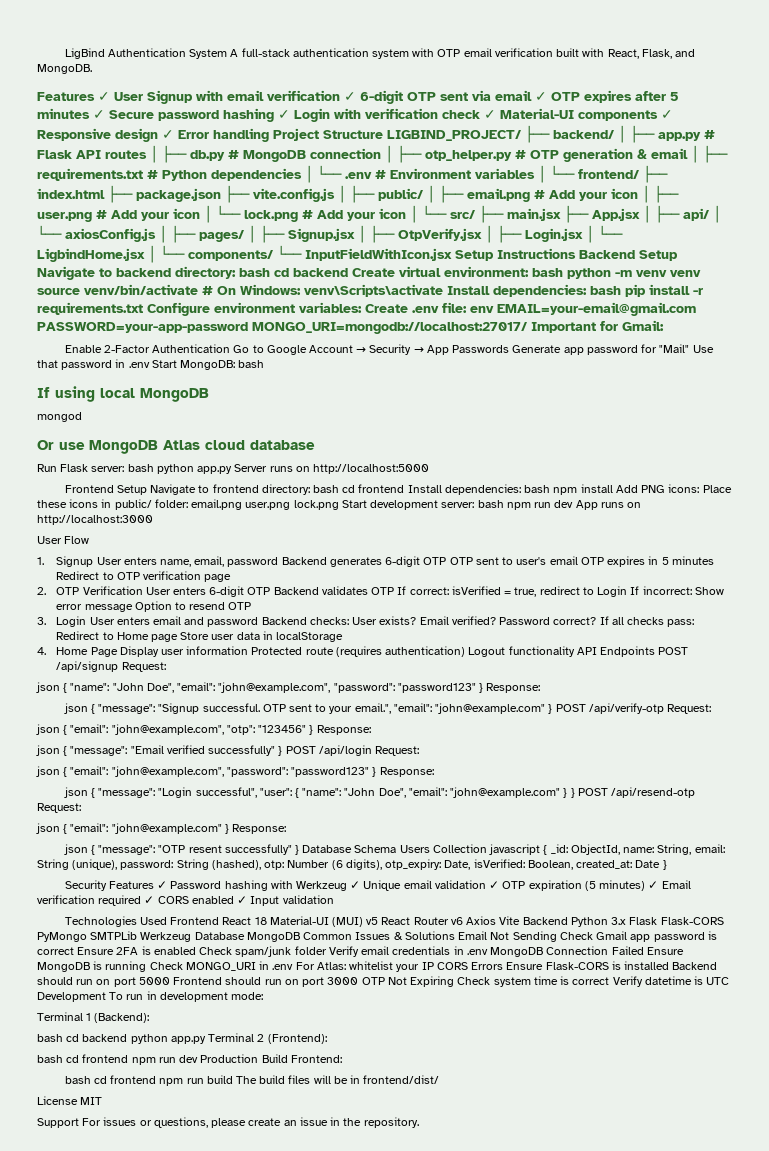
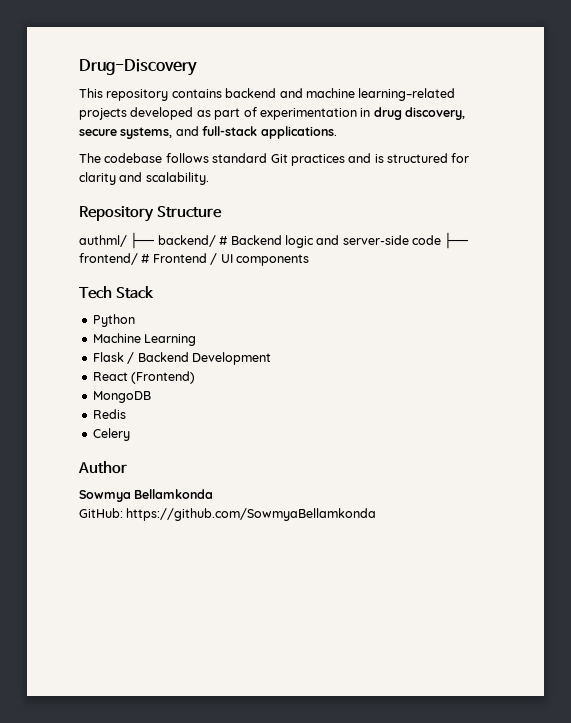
[64,48,696,59] [37,64,92,74] [37,90,679,104] [37,108,673,122] [37,128,319,142] LigBind Authentication System A full-stack authentication system with OTP email verification built with React, Flask, and MongoDB. // Features ✓ User Signup with email verification ✓ 6-digit OTP sent via email ✓ OTP expires after 5 minutes ✓ Secure password hashing ✓ Login with verification check ✓ Material-UI components ✓ Responsive design ✓ Error handling Project -> [79,59,197,76] [79,88,456,101] [79,107,465,120] [79,126,337,139] [79,153,470,166] [79,172,209,185] [79,206,154,222] Drug-Discovery // This repository contains backend and machine learning–related projects developed as part of experimentation in drug discovery, secure systems, and full-stack applications. // The codebase follows standard Git practices and is structured for clarity and scalability. // Repository
[387,130,521,141] LIGBIND_PROJECT/ -> [79,235,127,247] // authml/
[618,125,715,143] [37,145,728,163] [37,165,668,183] [37,185,679,203] [37,205,721,223] [37,225,623,243] [37,245,678,263] [37,266,701,280] [37,284,703,297] [37,302,696,316] [37,320,664,334] [64,344,714,355] [37,359,265,370] [37,386,209,402] [37,412,82,422] [37,440,315,454] [37,464,430,474] [64,484,732,495] [37,499,642,510] [37,515,153,525] [37,536,90,544] [37,556,714,567] [56,571,232,582] [37,586,724,597] [56,601,252,612] [37,616,695,627] [56,631,344,642] [37,646,689,657] [56,661,166,672] [36,682,541,693] [63,703,712,714] [36,724,371,735] [36,745,420,756] [36,766,434,777] [63,787,696,798] [37,803,81,813] [36,823,287,834] [63,844,725,855] [37,859,667,870] [64,880,691,891] [37,895,334,906] [64,916,724,927] [37,931,717,942] [37,946,684,957] [37,961,718,972] [37,976,730,987] [37,991,264,1002] [37,1012,150,1023] [37,1033,327,1044] [37,1054,342,1065] [64,1075,440,1086] [37,1096,103,1105] [37,1117,419,1128] │ ├── app.py # Flask API routes │ ├── db.py # MongoDB connection │ ├── otp_helper.py # OTP generation & email │ ├── requirements.txt # Python dependencies │ └── .env # Environment variables │ └── frontend/ ├── index.html ├── package.json ├── vite.config.js │ ├── public/ │ ├── email.png # Add your icon │ ├── user.png # Add your icon │ └── lock.png # Add your icon │ └── src/ ├── main.jsx ├── App.jsx │ ├── api/ │ └── axiosConfig.js │ ├── pages/ │ ├── Signup.jsx │ ├── OtpVerify.jsx │ ├── Login.jsx │ └── LigbindHome.jsx │ └── components/ └── InputFieldWithIcon.jsx Setup Instructions Backend Setup Navigate to backend directory: bash cd backend Create virtual environment: bash python -m venv venv source venv/bin/activate # On Windows: venv\Scripts\activate Install dependencies: bash pip install -r requirements.txt Configure environment variables: Create .env file: env EMAIL=your-email@gmail.com PASSWORD=your-app-password MONGO_URI=mongodb://localhost:27017/ Important for Gmail: // Enable 2-Factor Authentication Go to Google Account → Security → App Passwords Generate app password for "Mail" Use that password in .env Start MongoDB: bash // If using local MongoDB // mongod // Or use MongoDB Atlas cloud database // Run Flask server: bash python app.py Server runs on http://localhost:5000 // Frontend Setup Navigate to frontend directory: bash cd frontend Install dependencies: bash npm install Add PNG icons: Place these icons in public/ folder: email.png user.png lock.png Start development server: bash npm run dev App runs on http://localhost:3000 // User Flow // 1. Signup User enters name, email, password Backend generates 6-digit OTP OTP sent to user's email OTP expires in 5 minutes Redirect to OTP verification page // 2. OTP Verification User enters 6-digit OTP Backend validates OTP If correct: isVerified = true, redirect to Login If incorrect: Show error message Option to resend OTP // 3. Login User enters email and password Backend checks: User exists? Email verified? Password correct? If all checks pass: Redirect to Home page Store user data in localStorage // 4. Home Page Display user information Protected route (requires authentication) Logout functionality API Endpoints POST /api/signup Request: // json { "name": "John Doe", "email": "john@example.com", "password": "password123" } Response: // json { "message": "Signup successful. OTP sent to your email.", "email": "john@example.com" } POST /api/verify-otp Request: // json { "email": "john@example.com", "otp": "123456" } Response: // json { "message": "Email verified successfully" } POST /api/login Request: // json { "email": "john@example.com", "password": "password123" } Response: // json { "message": "Login successful", "user": { "name": "John Doe", "email": "john@example.com" } } POST /api/resend-otp Request: // json { "email": "john@example.com" } Response: // json { "message": "OTP resent successfully" } Database Schema Users Collection javascript { _id: ObjectId, name: String, email: String (unique), password: String (hashed), otp: Number (6 digits), otp_expiry: Date, isVerified: Boolean, created_at: Date } // Security Features ✓ Password hashing with Werkzeug ✓ Unique email validation ✓ OTP expiration (5 minutes) ✓ Email verification required ✓ CORS enabled ✓ Input validation // Technologies Used Frontend React 18 Material-UI (MUI) v5 React Router v6 Axios Vite Backend Python 3.x Flask Flask-CORS PyMongo SMTPLib Werkzeug Database MongoDB Common Issues & Solutions Email Not Sending Check Gmail app password is correct Ensure 2FA is enabled Check spam/junk folder Verify email credentials in .env MongoDB Connection Failed Ensure MongoDB is running Check MONGO_URI in .env For Atlas: whitelist your IP CORS Errors Ensure Flask-CORS is installed Backend should run on port 5000 Frontend should run on port 3000 OTP Not Expiring Check system time is correct Verify datetime is UTC Development To run in development mode: // Terminal 1 (Backend): // bash cd backend python app.py Terminal 2 (Frontend): // bash cd frontend npm run dev Production Build Frontend: // bash cd frontend npm run build The build files will be in frontend/dist/ // License MIT // Support For issues or questions, please create an issue in the repository. -> [219,232,469,249] [79,253,309,266] [79,286,154,299] [92,314,135,327] [92,333,197,346] [92,352,271,365] [92,371,196,384] [92,391,151,403] [92,409,126,419] [92,428,130,441] [78,461,127,474] [79,489,214,502] [79,508,377,521] # Backend logic and server-side code ├── frontend/ # Frontend / UI components // Tech Stack // Python // Machine Learning // Flask / Backend Development // React (Frontend) // MongoDB // Redis // Celery // Author // Sowmya Bellamkonda // GitHub: https://github.com/SowmyaBellamkonda

